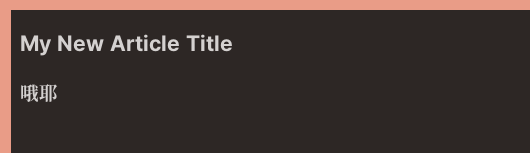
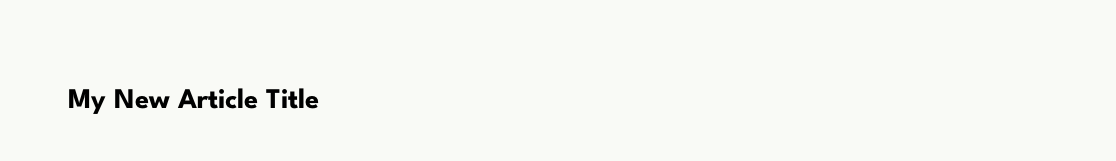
[20,84,58,103] // 哦耶 -> (319, 98) none

